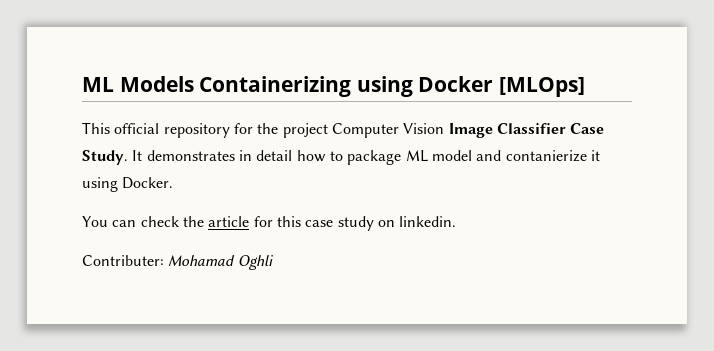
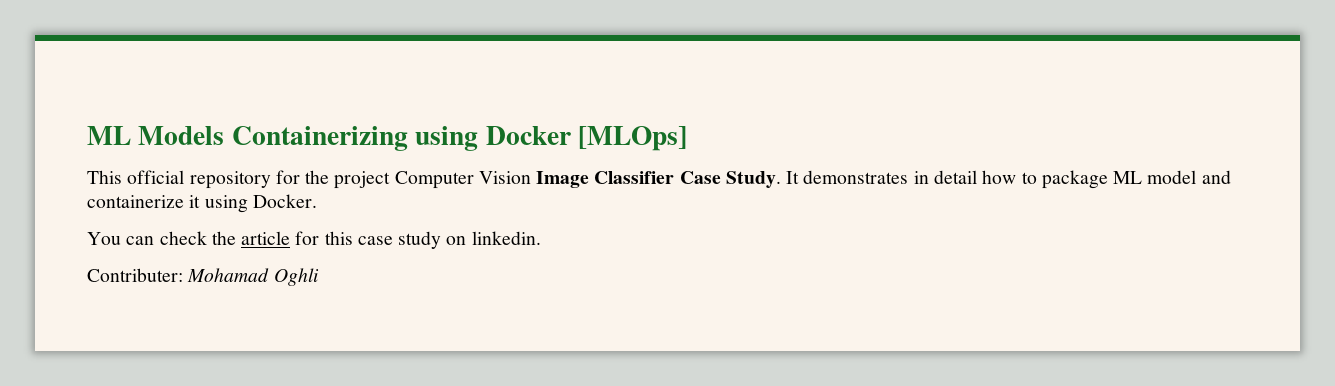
[505,150,587,162] contanierize -> [87,195,184,208] containerize

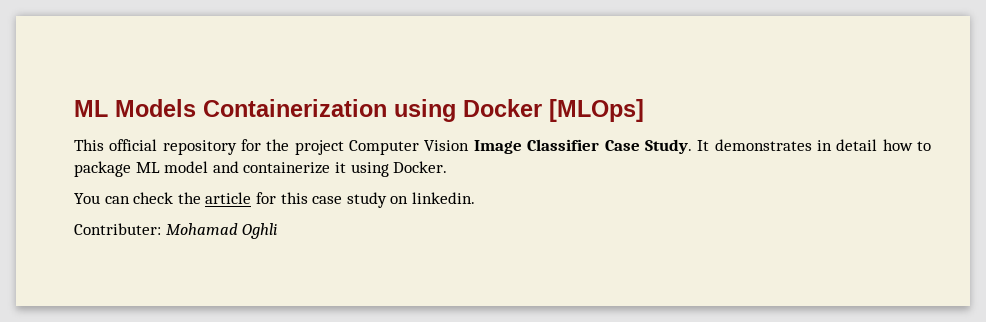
[231,126,408,151] Containerizing -> [203,99,387,117] Containerization

